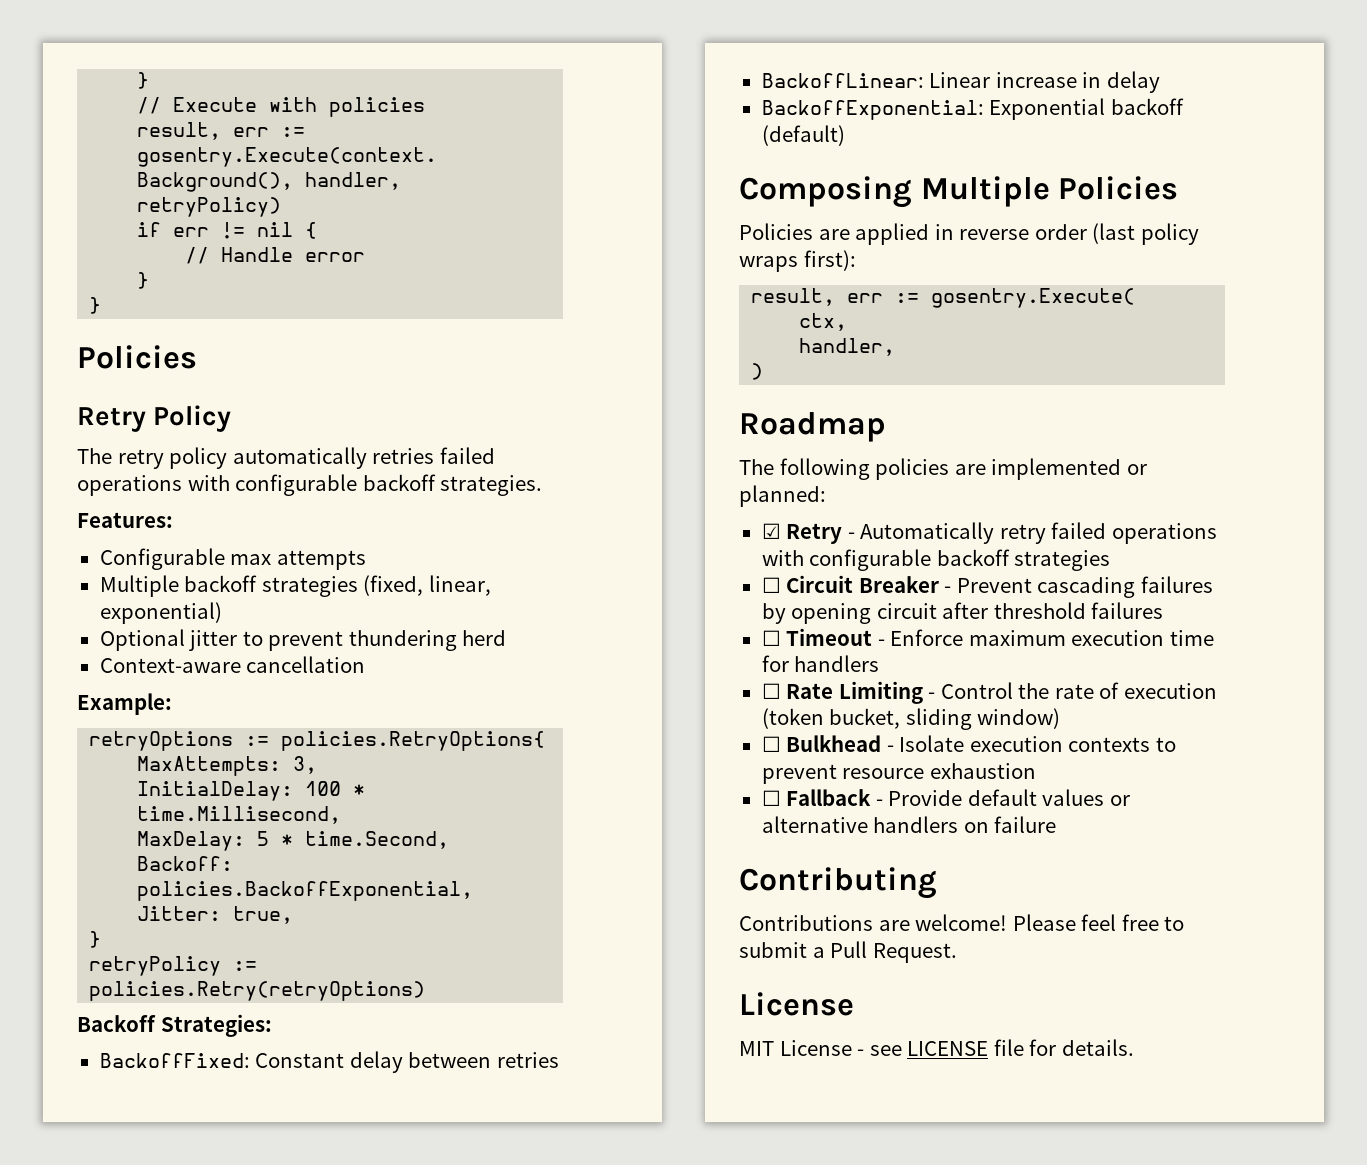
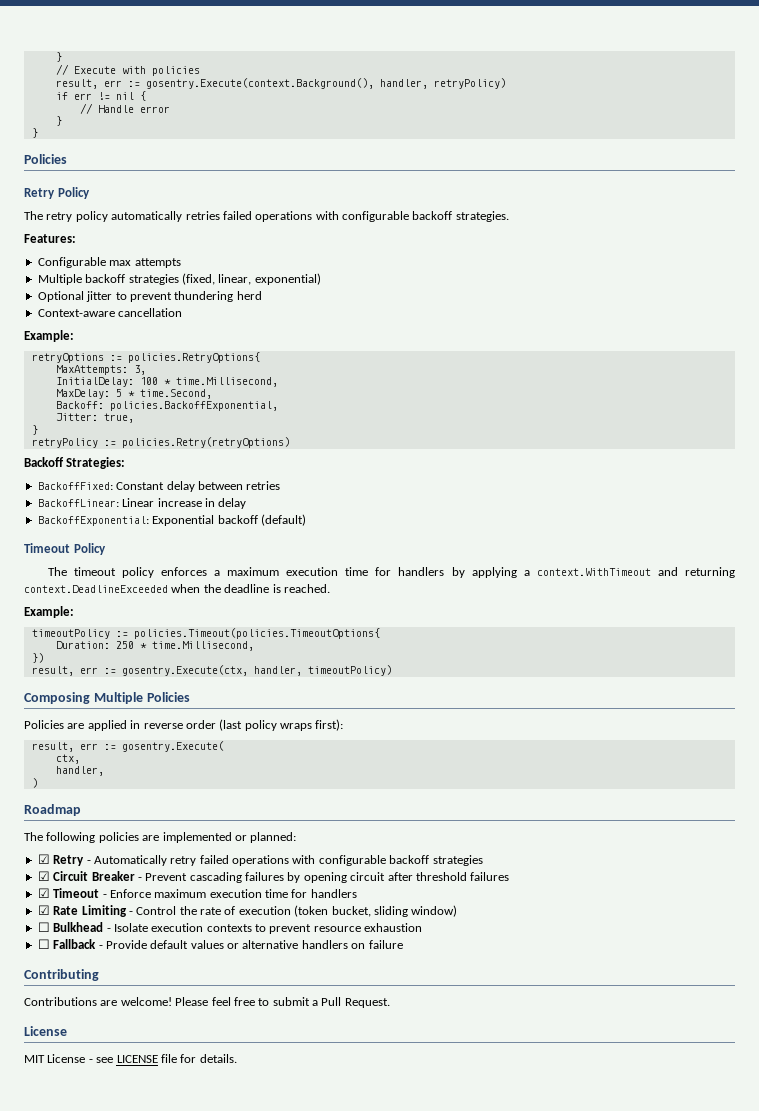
(845, 135) none -> [24,543,106,555] [47,567,735,578] [24,584,330,593] [24,606,74,618] [31,628,380,639] [55,641,254,651] [31,653,44,663] [31,665,392,676] // Timeout Policy // The timeout policy enforces a maximum execution time for handlers by applying a context.WithTimeout and returning context.DeadlineExceeded when the deadline is reached. // Example: // timeoutPolicy := policies.Timeout(policies.TimeoutOptions{ // Duration: 250 * time.Millisecond, // }) // result, err := gosentry.Execute(ctx, handler, timeoutPolicy)
[761,577,781,593] ☐ -> [37,871,50,881] ☑
[761,630,781,646] ☐ -> [37,888,50,898] ☑
[761,683,781,699] ☐ -> [37,905,50,915] ☑

